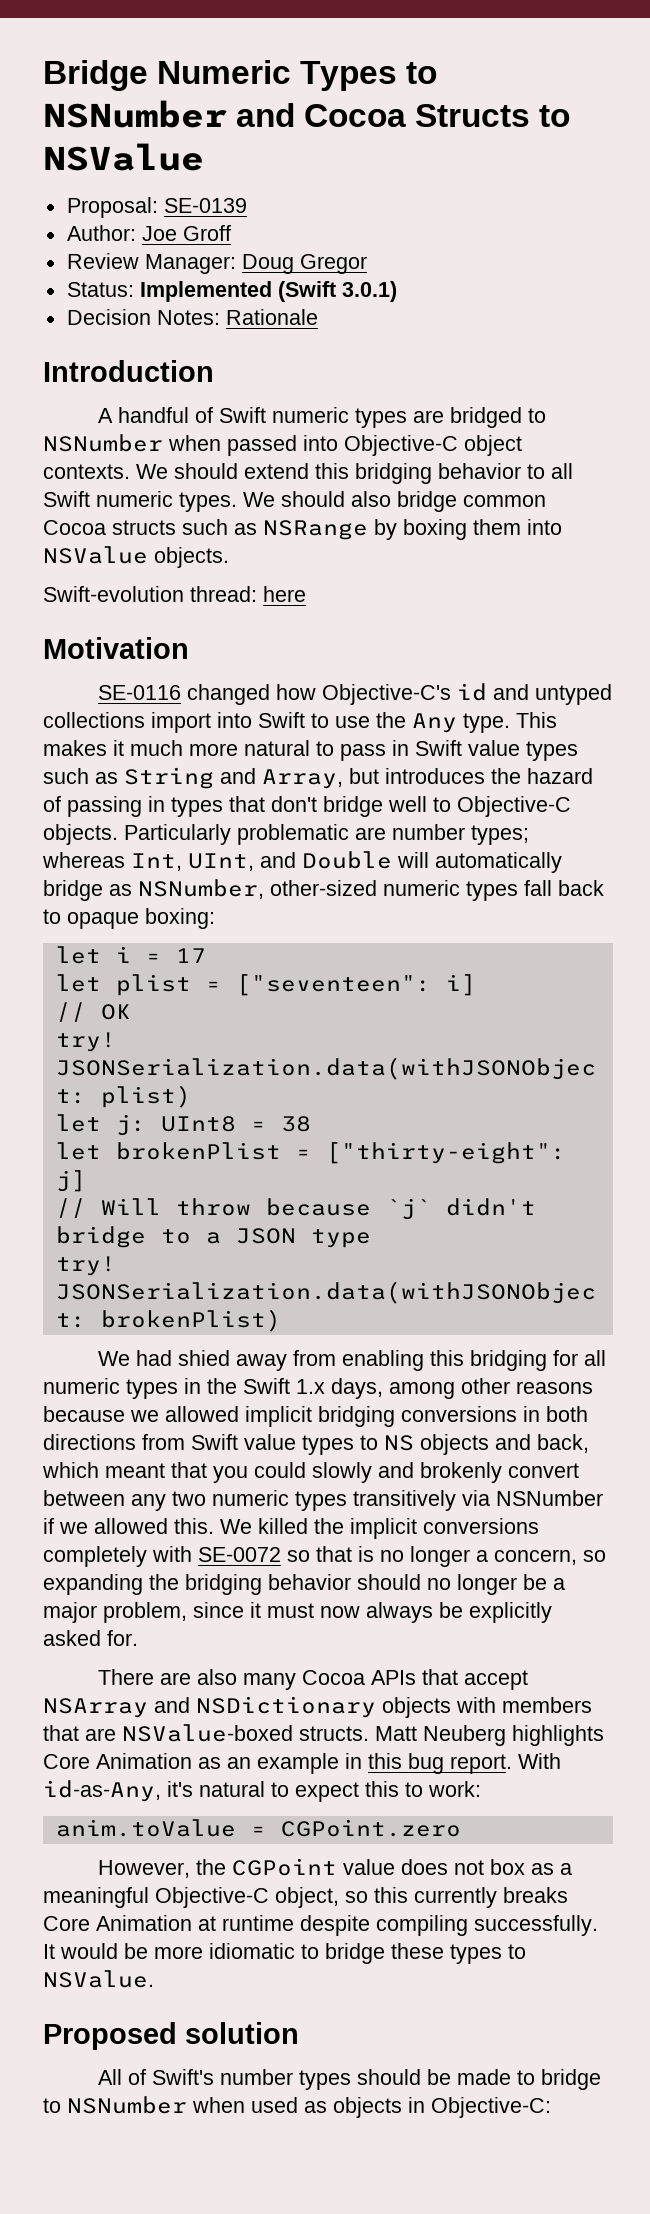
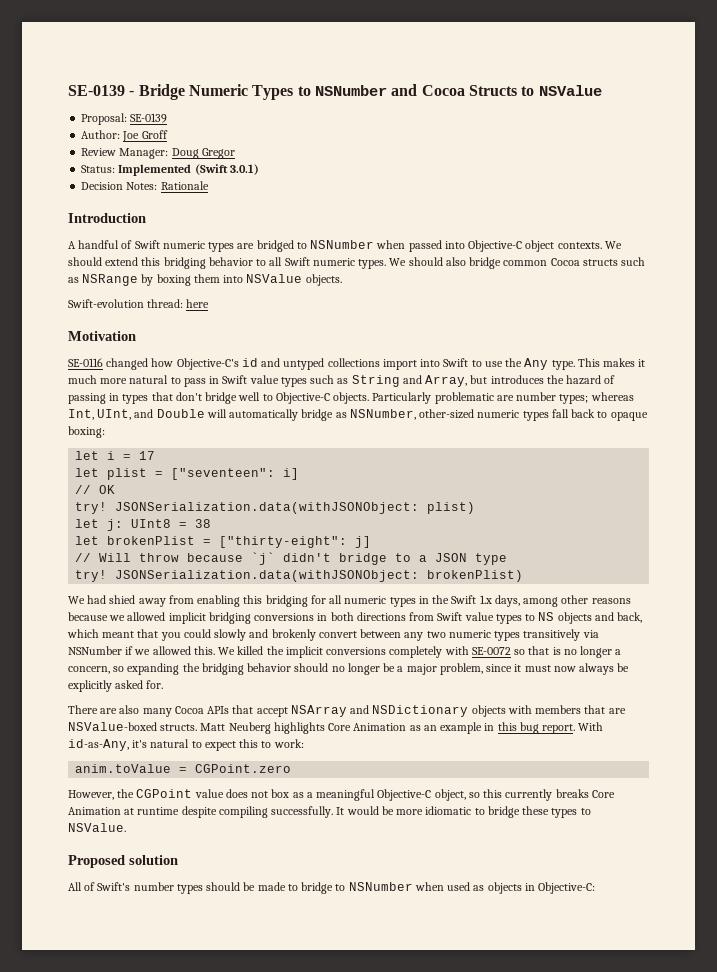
(43, 75) none -> [68,85,135,96] SE-0139 -

